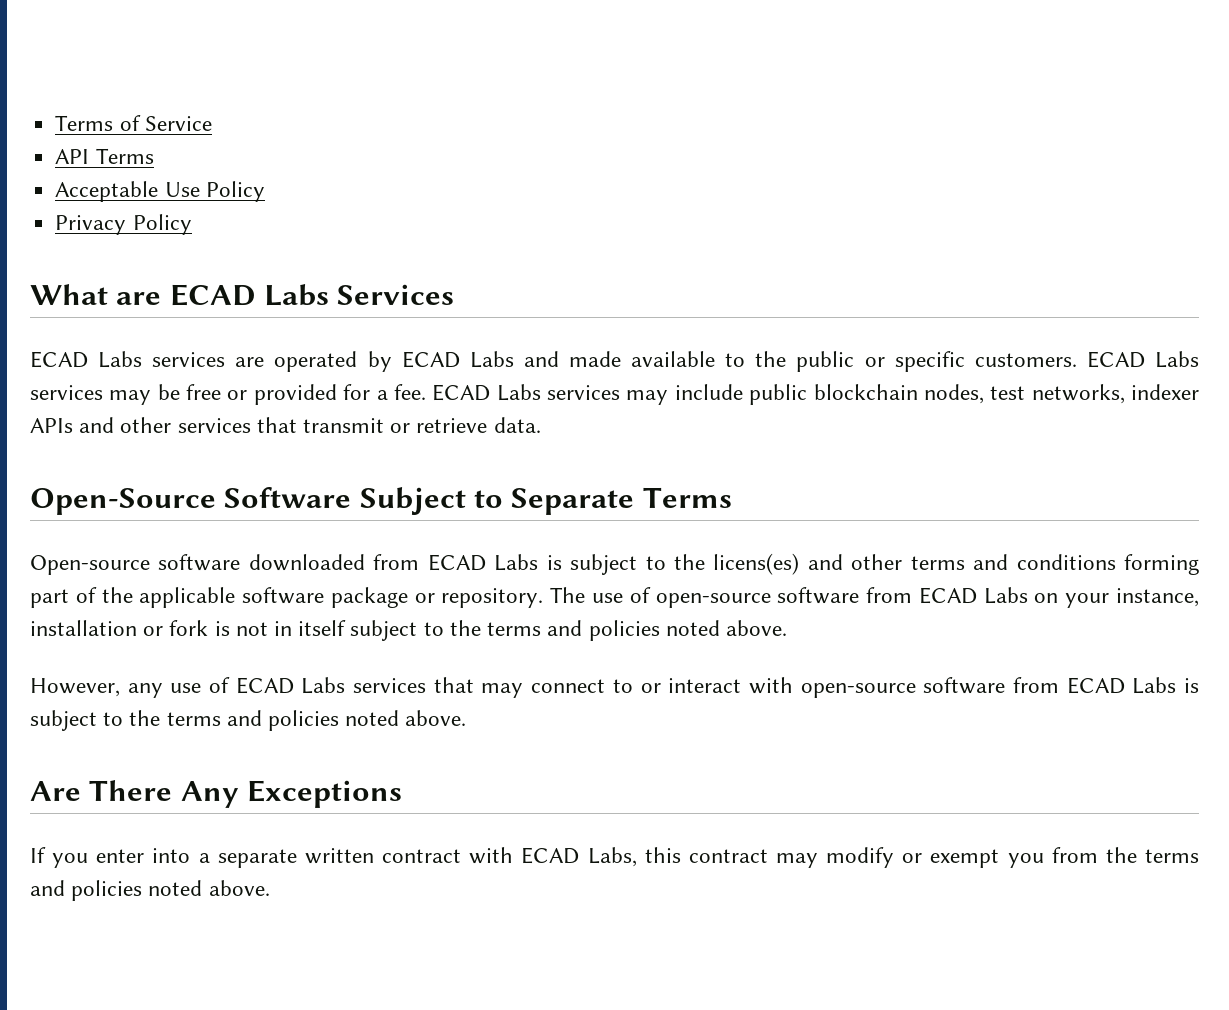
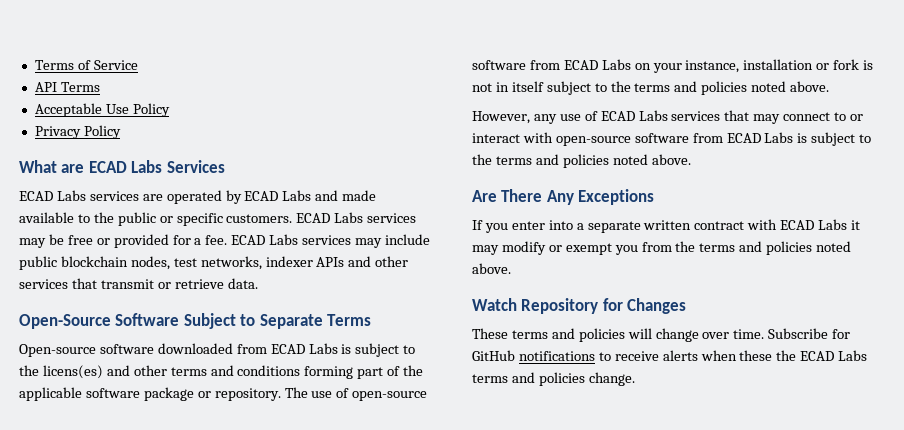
[587,847,768,867] Labs, this contract -> [818,219,861,230] Labs it
(270, 888) none -> [472,298,687,314] [472,328,851,342] [472,350,868,361] [472,372,635,386] // Watch Repository for Changes // These terms and policies will change over time. Subscribe for GitHub notifications to receive alerts when these the ECAD Labs terms and policies change.

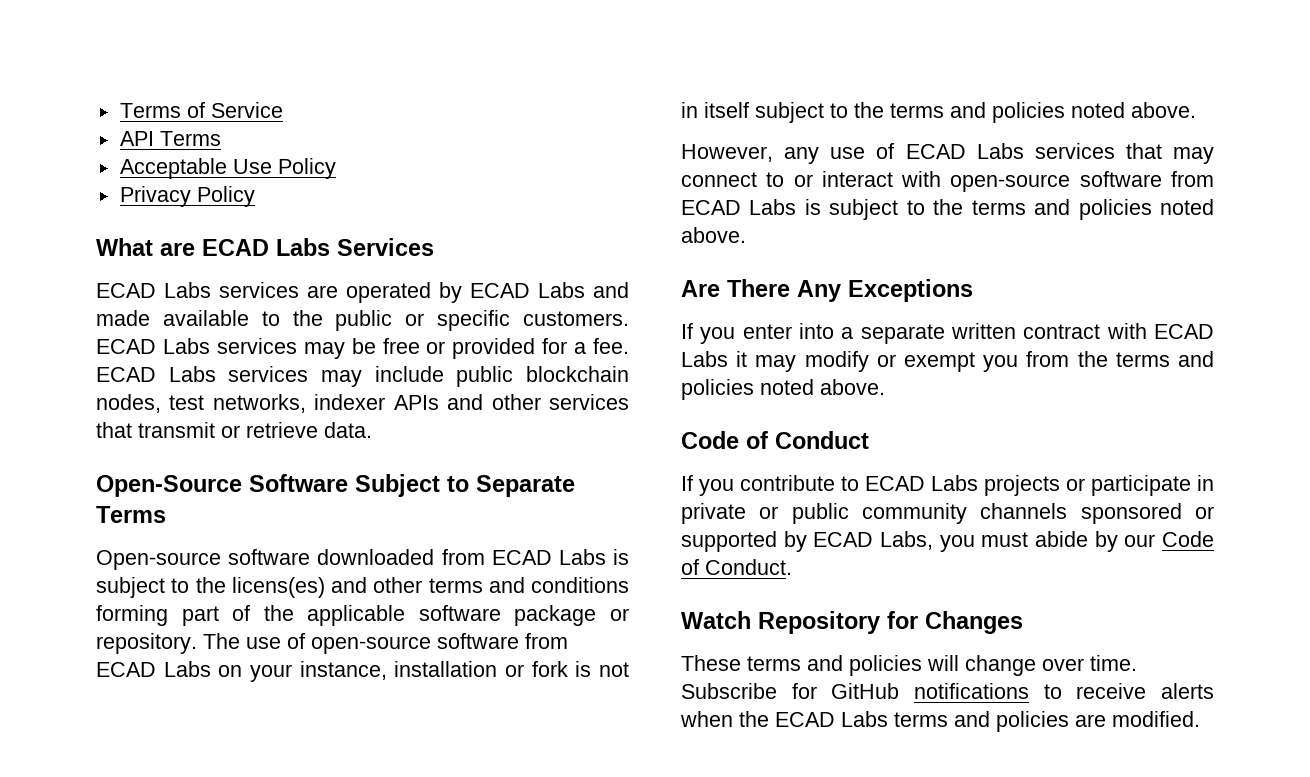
(511, 268) none -> [681,431,869,449] [681,475,1214,496] [681,503,1214,524] [681,531,1214,552] [681,559,792,575] // Code of Conduct // If you contribute to ECAD Labs projects or participate in private or public community channels sponsored or supported by ECAD Labs, you must abide by our Code of Conduct.
[739,350,773,361] these -> (733, 719) none
[588,372,635,386] change. -> [1075,711,1200,727] are modified.

